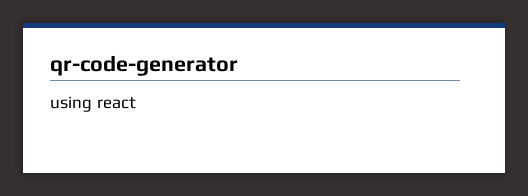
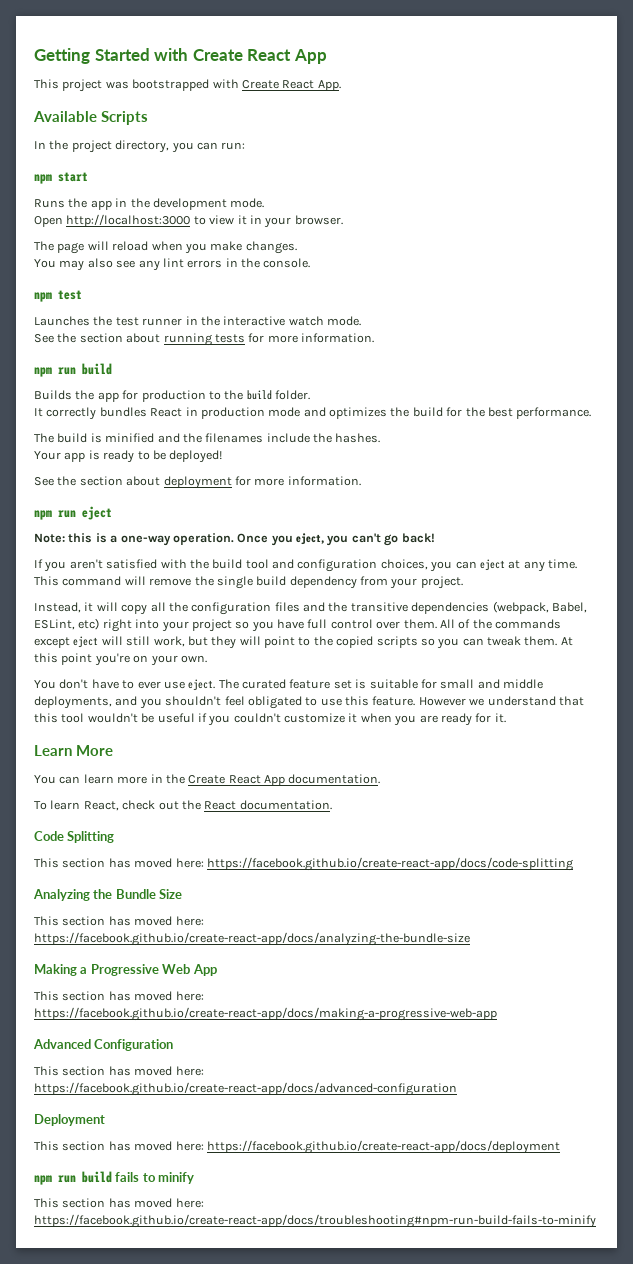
[50,55,238,76] [50,96,136,112] qr-code-generator // using react -> [34,48,327,64] [34,79,341,92] [33,111,148,125] [34,140,246,153] [34,172,88,184] [34,198,265,210] [34,214,343,228] [34,241,297,254] [34,258,311,271] [34,290,82,302] [34,316,361,326] [34,333,374,346] [34,363,112,377] [34,390,310,402] [34,407,592,420] [34,433,381,443] [34,450,223,463] [34,476,361,489] [34,506,112,520] [34,533,435,546] [34,559,577,572] [34,576,463,589] [34,601,587,615] [34,618,561,632] [34,636,573,649] [34,653,207,666] [34,679,543,691] [34,696,584,709] [34,713,506,726] [34,745,113,756] [34,774,381,786] [34,800,332,811] [34,831,115,843] [34,857,573,871] [33,889,183,901] [34,916,204,926] [34,932,470,946] [34,964,217,976] [34,991,204,1001] [34,1007,497,1021] [33,1039,174,1051] [34,1066,204,1076] [34,1082,457,1096] [34,1114,105,1126] [34,1140,560,1154] [34,1171,195,1185] [34,1198,204,1208] [34,1214,596,1228] Getting Started with Create React App // This project was bootstrapped with Create React App. // Available Scripts // In the project directory, you can run: // npm start // Runs the app in the development mode. // Open http://localhost:3000 to view it in your browser. // The page will reload when you make changes. // You may also see any lint errors in the console. // npm test // Launches the test runner in the interactive watch mode. // See the section about running tests for more information. // npm run build // Builds the app for production to the build folder. // It correctly bundles React in production mode and optimizes the build for the best performance. // The build is minified and the filenames include the hashes. // Your app is ready to be deployed! // See the section about deployment for more information. // npm run eject // Note: this is a one-way operation. Once you eject, you can't go back! // If you aren't satisfied with the build tool and configuration choices, you can eject at any time. This command will remove the single build dependency from your project. // Instead, it will copy all the configuration files and the transitive dependencies (webpack, Babel, ESLint, etc) right into your project so you have full control over them. All of the commands except eject will still work, but they will point to the copied scripts so you can tweak them. At this point you're on your own. // You don't have to ever use eject. The curated feature set is suitable for small and middle deployments, and you shouldn't feel obligated to use this feature. However we understand that this tool wouldn't be useful if you couldn't customize it when you are ready for it. // Learn More // You can learn more in the Create React App documentation. // To learn React, check out the React documentation. // Code Splitting // This section has moved here: https://facebook.github.io/create-react-app/docs/code-splitting // Analyzing the Bundle Size // This section has moved here: https://facebook.github.io/create-react-app/docs/analyzing-the-bundle-size // Making a Progressive Web App // This section has moved here: https://facebook.github.io/create-react-app/docs/making-a-progressive-web-app // Advanced Configuration // This section has moved here: https://facebook.github.io/create-react-app/docs/advanced-configuration // Deployment // This section has moved here: https://facebook.github.io/create-react-app/docs/deployment // npm run build fails to minify // This section has moved here: https://facebook.github.io/create-react-app/docs/troubleshooting#npm-run-build-fails-to-minify

